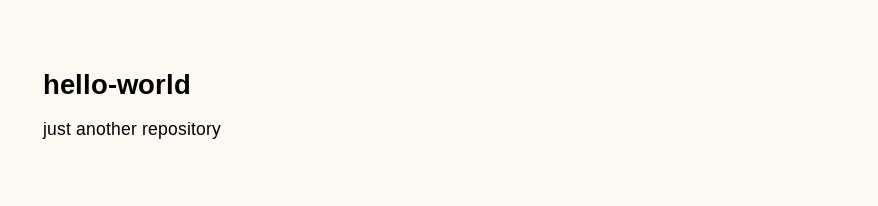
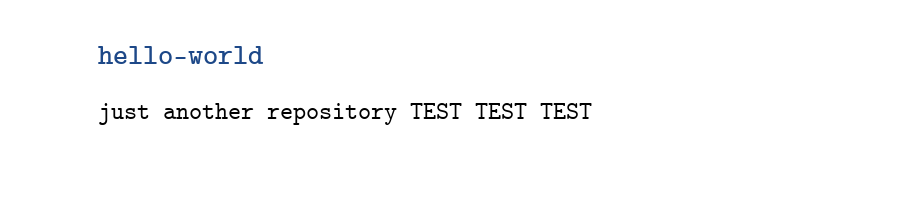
(221, 130) none -> [410,103,592,119] TEST TEST TEST

